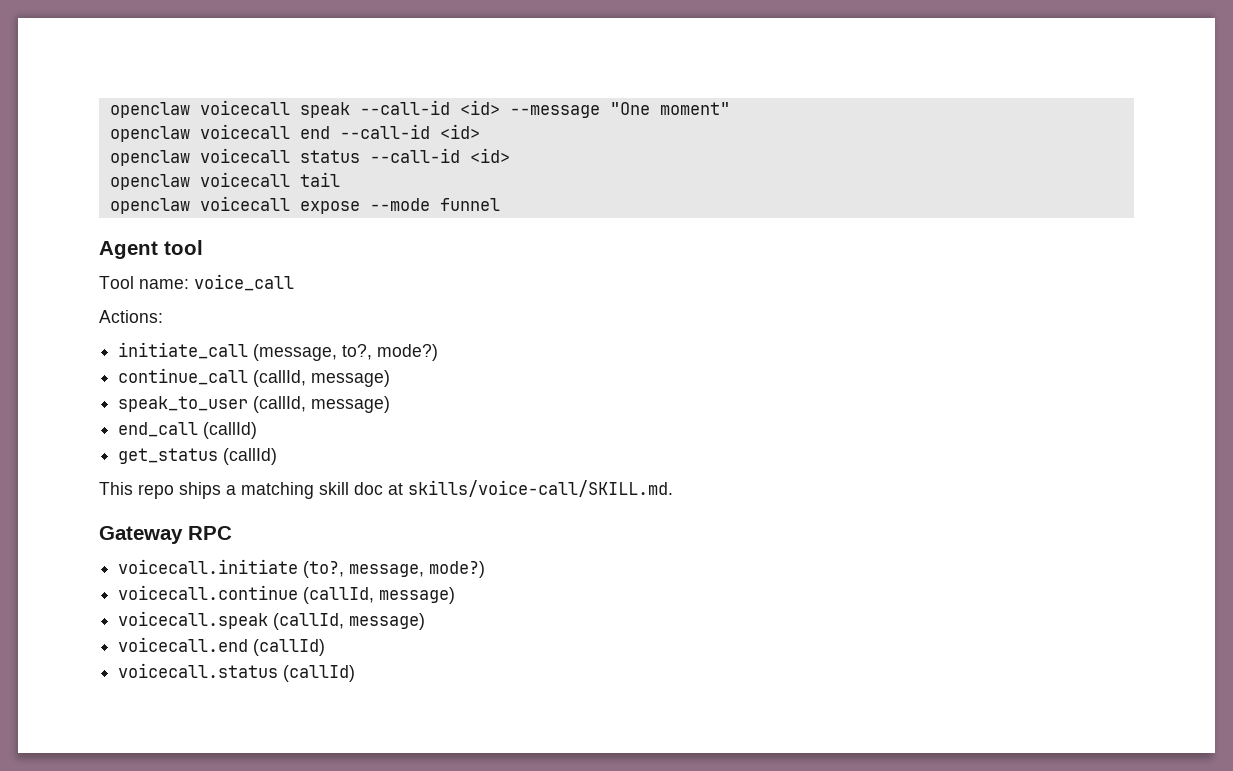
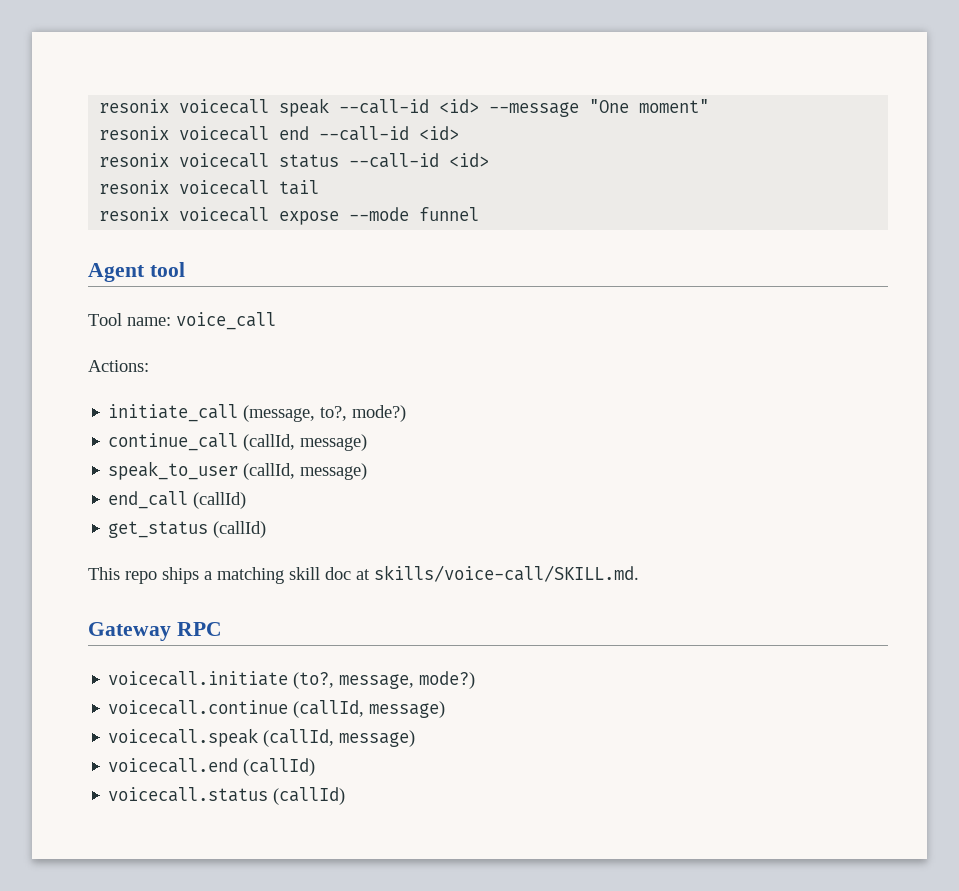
[109,102,190,118] openclaw -> [99,99,170,113] resonix
[109,126,190,142] openclaw -> [99,126,170,140] resonix
[109,150,190,166] openclaw -> [99,153,170,167] resonix
[109,174,190,190] openclaw -> [99,180,170,194] resonix
[109,198,190,214] openclaw -> [99,207,170,221] resonix

